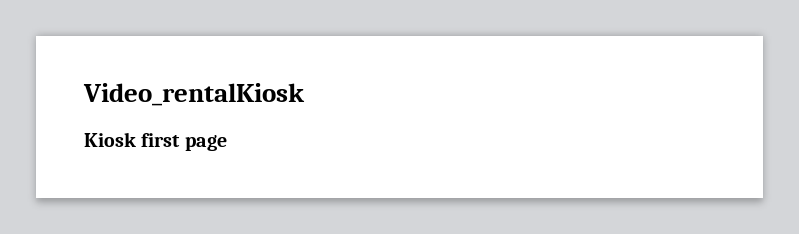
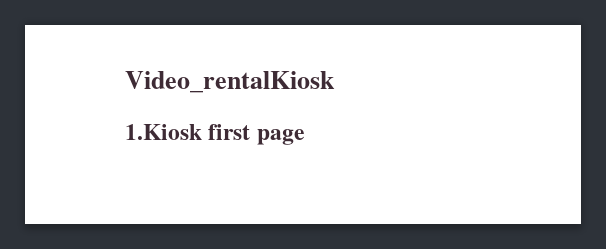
[84,132,136,147] Kiosk -> [125,124,202,140] 1.Kiosk

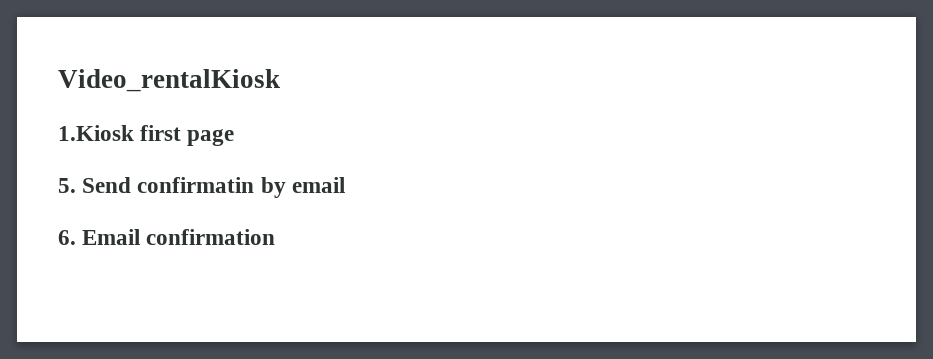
(305, 137) none -> [58,177,345,198] [58,229,276,245] // 5. Send confirmatin by email // 6. Email confirmation

